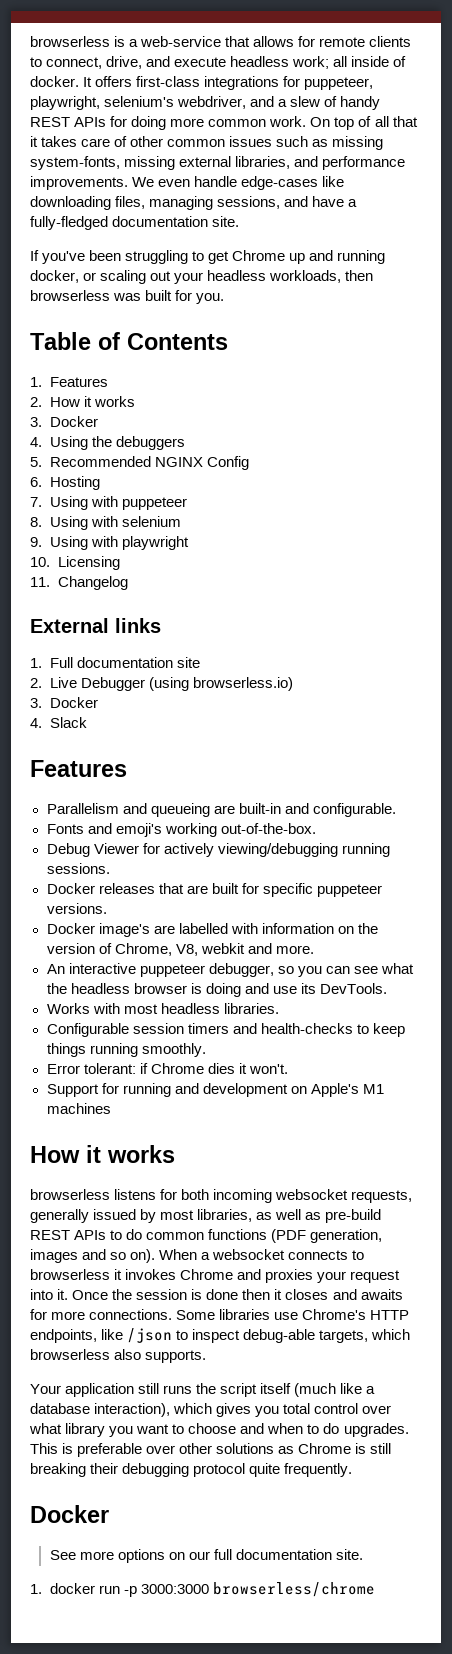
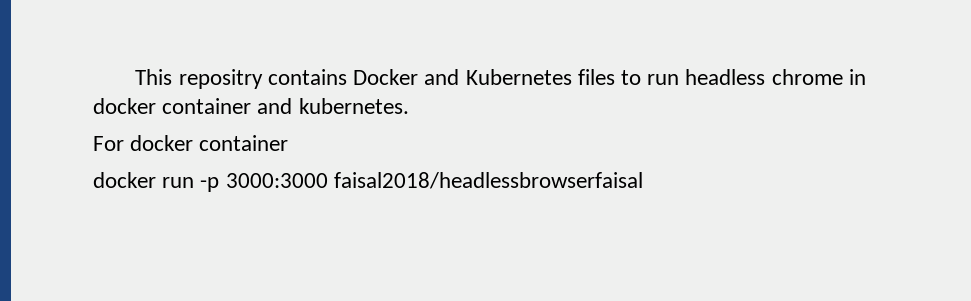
[30,36,412,47] [30,56,407,69] [30,76,374,90] [30,96,381,110] [30,116,418,130] [30,136,384,150] [30,156,406,170] [30,176,345,190] [30,196,358,210] [30,216,240,230] [30,250,386,264] [30,270,374,284] [30,290,225,304] [30,332,228,350] [30,377,108,387] [30,396,135,407] [30,416,98,427] [30,436,185,450] [30,456,249,470] [30,476,100,490] [30,496,187,510] [30,516,181,530] [30,536,189,550] [30,556,120,570] [30,576,128,590] [30,618,161,633] [30,657,200,668] [30,677,293,691] [30,697,98,708] [30,717,87,728] [30,760,127,777] [46,803,396,817] [46,823,316,837] [46,843,390,857] [46,863,110,874] [46,883,382,897] [46,903,107,914] [46,923,378,937] [46,943,314,956] [46,963,414,977] [46,983,387,997] [46,1003,279,1014] [46,1023,405,1037] [46,1043,206,1057] [46,1063,288,1074] [46,1083,384,1097] [46,1103,111,1114] [30,1145,175,1163] [30,1189,413,1203] [30,1209,382,1223] [30,1229,383,1243] [30,1249,365,1263] [30,1269,401,1283] [30,1289,403,1300] [30,1309,410,1320] [30,1328,411,1343] [30,1349,207,1363] [30,1383,376,1397] [30,1403,392,1417] [29,1423,409,1437] [30,1443,392,1457] [30,1463,353,1477] [30,1505,109,1523] [49,1549,363,1563] [30,1584,42,1594] browserless is a web-service that allows for remote clients to connect, drive, and execute headless work; all inside of docker. It offers first-class integrations for puppeteer, playwright, selenium's webdriver, and a slew of handy REST APIs for doing more common work. On top of all that it takes care of other common issues such as missing system-fonts, missing external libraries, and performance improvements. We even handle edge-cases like downloading files, managing sessions, and have a fully-fledged documentation site. // If you've been struggling to get Chrome up and running docker, or scaling out your headless workloads, then browserless was built for you. // Table of Contents // 1. Features // 2. How it works // 3. Docker // 4. Using the debuggers // 5. Recommended NGINX Config // 6. Hosting // 7. Using with puppeteer // 8. Using with selenium // 9. Using with playwright // 10. Licensing // 11. Changelog // External links // 1. Full documentation site // 2. Live Debugger (using browserless.io) // 3. Docker // 4. Slack // Features // Parallelism and queueing are built-in and configurable. // Fonts and emoji's working out-of-the-box. // Debug Viewer for actively viewing/debugging running sessions. // Docker releases that are built for specific puppeteer versions. // Docker image's are labelled with information on the version of Chrome, V8, webkit and more. // An interactive puppeteer debugger, so you can see what the headless browser is doing and use its DevTools. // Works with most headless libraries. // Configurable session timers and health-checks to keep things running smoothly. // Error tolerant: if Chrome dies it won't. // Support for running and development on Apple's M1 machines // How it works // browserless listens for both incoming websocket requests, generally issued by most libraries, as well as pre-build REST APIs to do common functions (PDF generation, images and so on). When a websocket connects to browserless it invokes Chrome and proxies your request into it. Once the session is done then it closes and awaits for more connections. Some libraries use Chrome's HTTP endpoints, like /json to inspect debug-able targets, which browserless also supports. // Your application still runs the script itself (much like a database interaction), which gives you total control over what library you want to choose and when to do upgrades. This is preferable over other solutions as Chrome is still breaking their debugging protocol quite frequently. // Docker // See more options on our full documentation site. // 1. -> [135,69,866,89] [93,98,409,114] [93,135,289,151] This repositry contains Docker and Kubernetes files to run headless chrome in docker container and kubernetes. // For docker container //
[212,1582,375,1597] browserless/chrome -> [333,172,643,189] faisal2018/headlessbrowserfaisal

